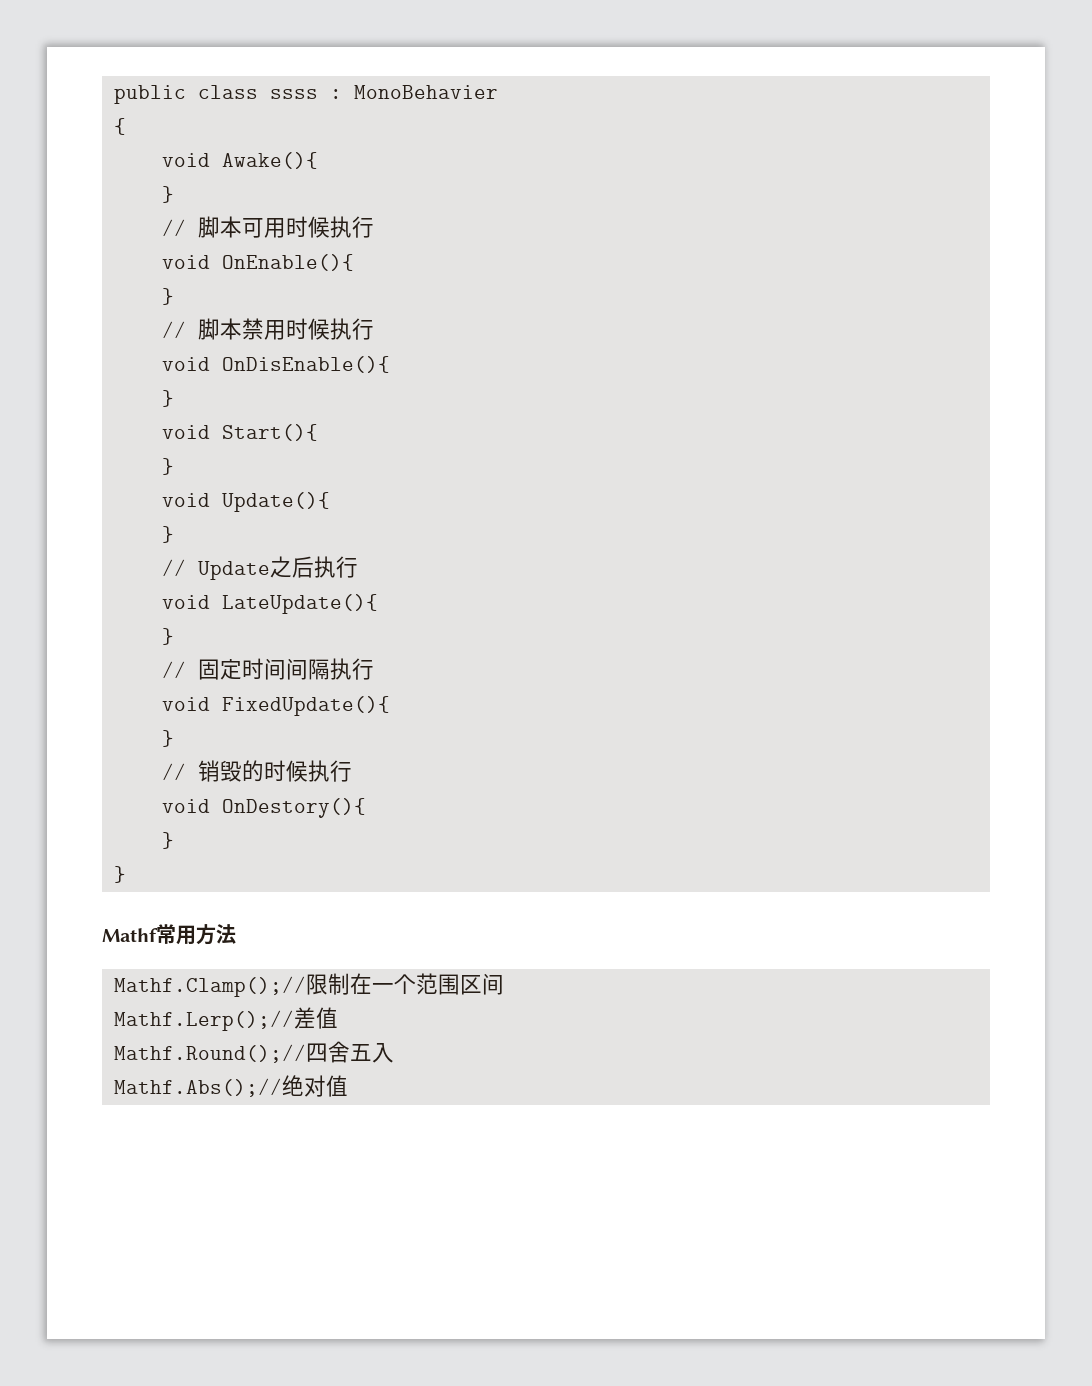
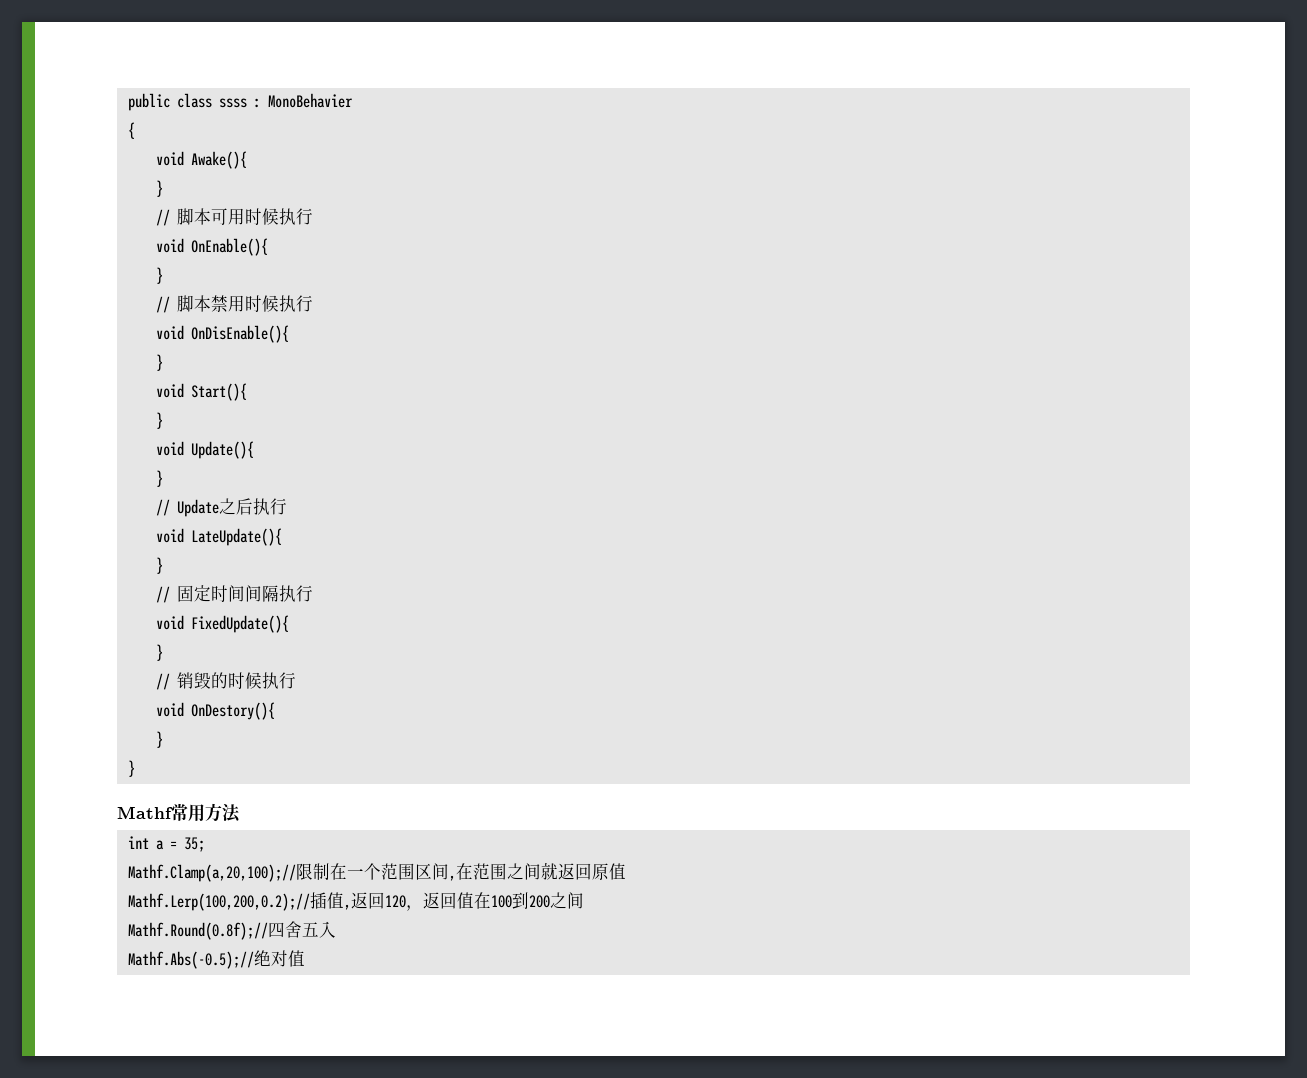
[114,976,306,997] Mathf.Clamp();// -> [127,836,205,852] [127,864,296,882] int a = 35; // Mathf.Clamp(a,20,100);//
[114,1007,338,1031] [114,1044,306,1063] // Mathf.Lerp();//差值 // Mathf.Round();// -> [448,863,626,881] [127,892,584,911] [127,922,268,940] ,在范围之间就返回原值 // Mathf.Lerp(100,200,0.2);//插值,返回120，返回值在100到200之间 // Mathf.Round(0.8f);//
[114,1078,282,1097] Mathf.Abs();// -> [127,951,254,969] Mathf.Abs(-0.5);//

